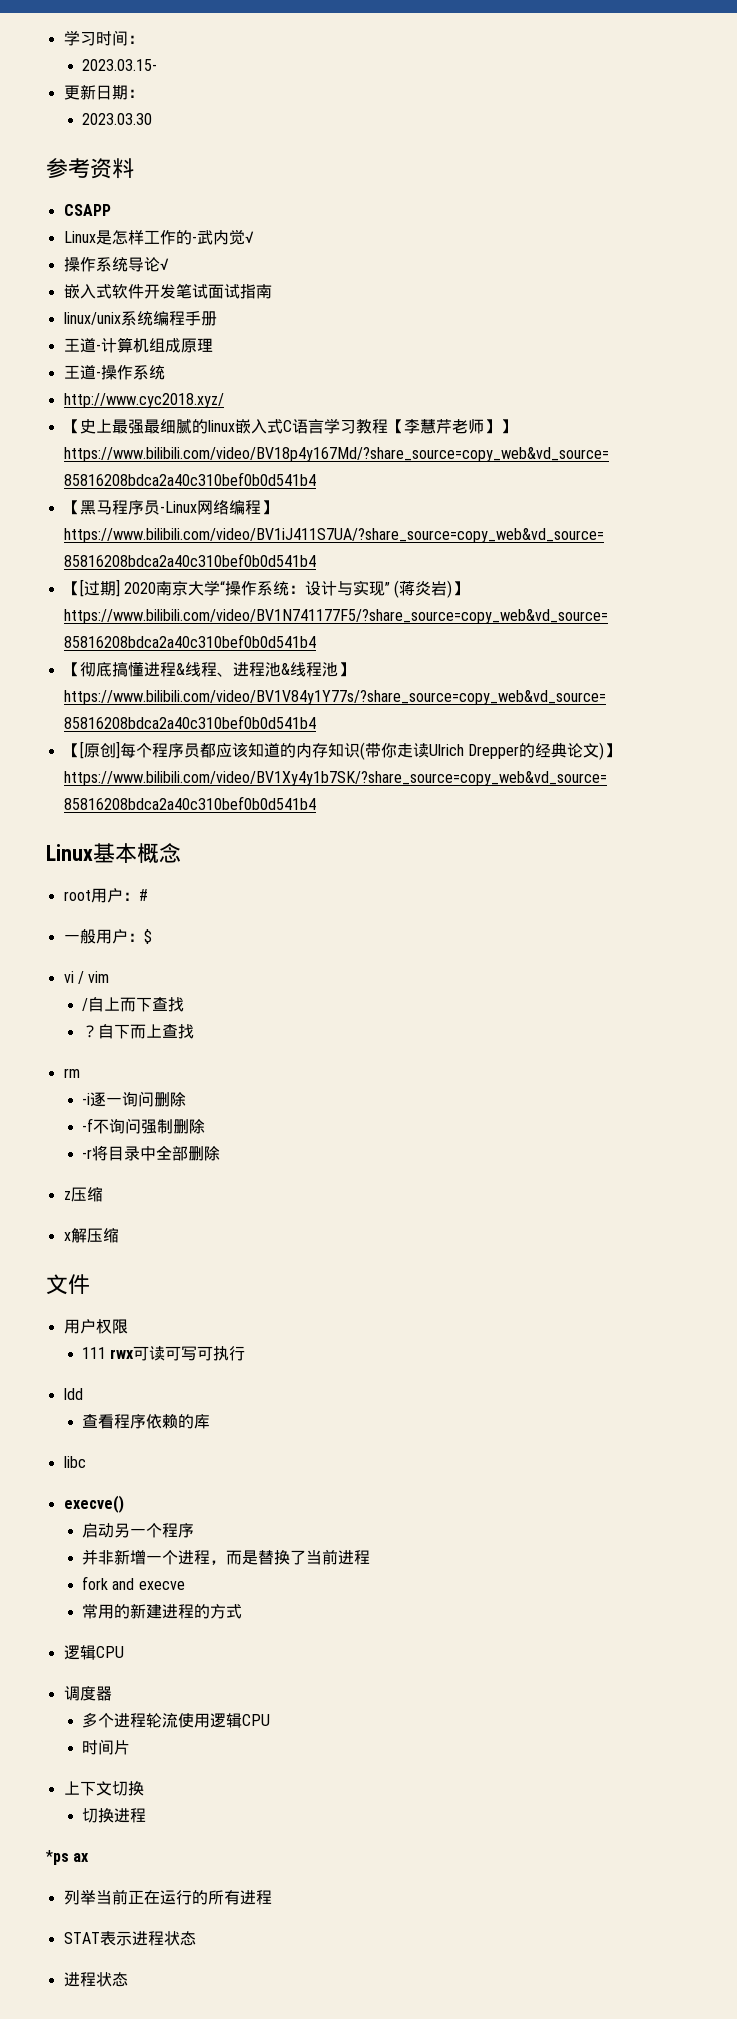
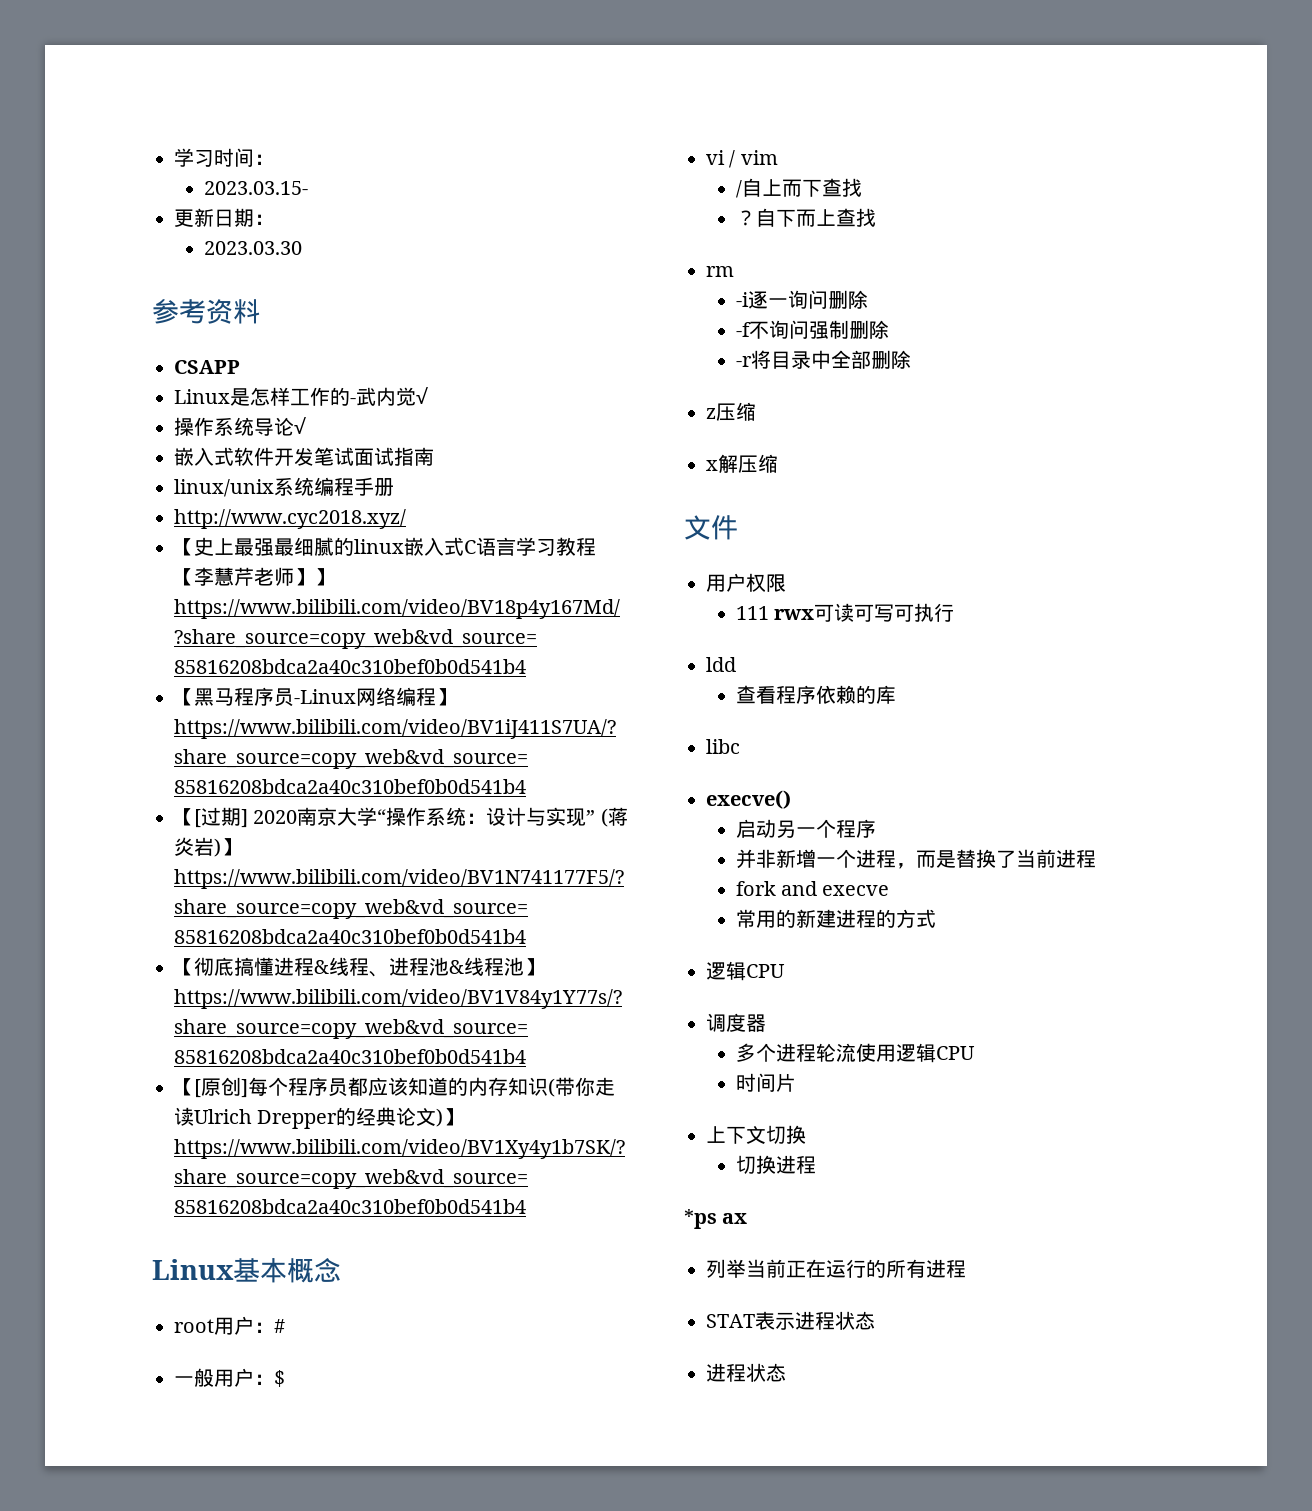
[63,337,213,353] [63,365,165,380] // 王道-计算机组成原理 // 王道-操作系统 -> (394, 487) none

